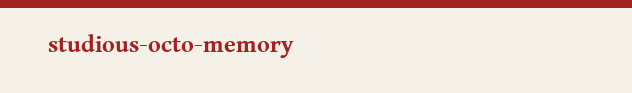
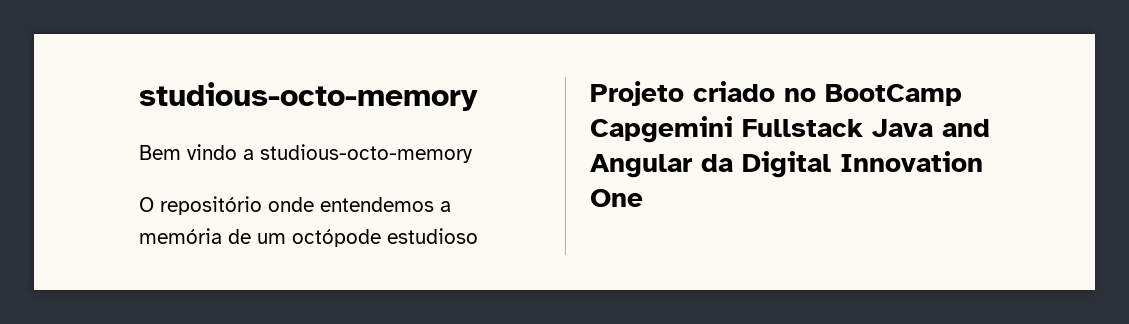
[48,34,294,58] studious-octo-memory -> [139,82,478,111] [139,144,473,163] [139,196,451,215] [139,228,478,247] [590,81,962,106] [590,116,990,143] [590,151,983,178] [590,189,643,207] studious-octo-memory // Bem vindo a studious-octo-memory // O repositório onde entendemos a memória de um octópode estudioso // Projeto criado no BootCamp Capgemini Fullstack Java and Angular da Digital Innovation One

